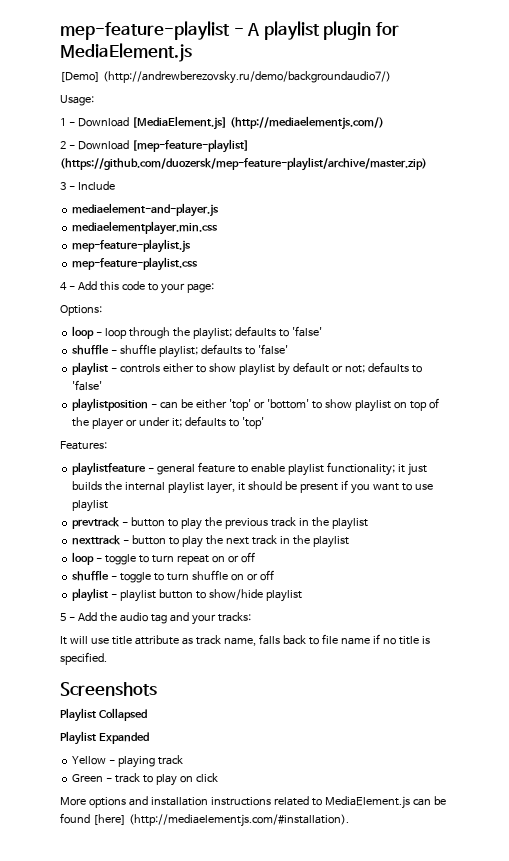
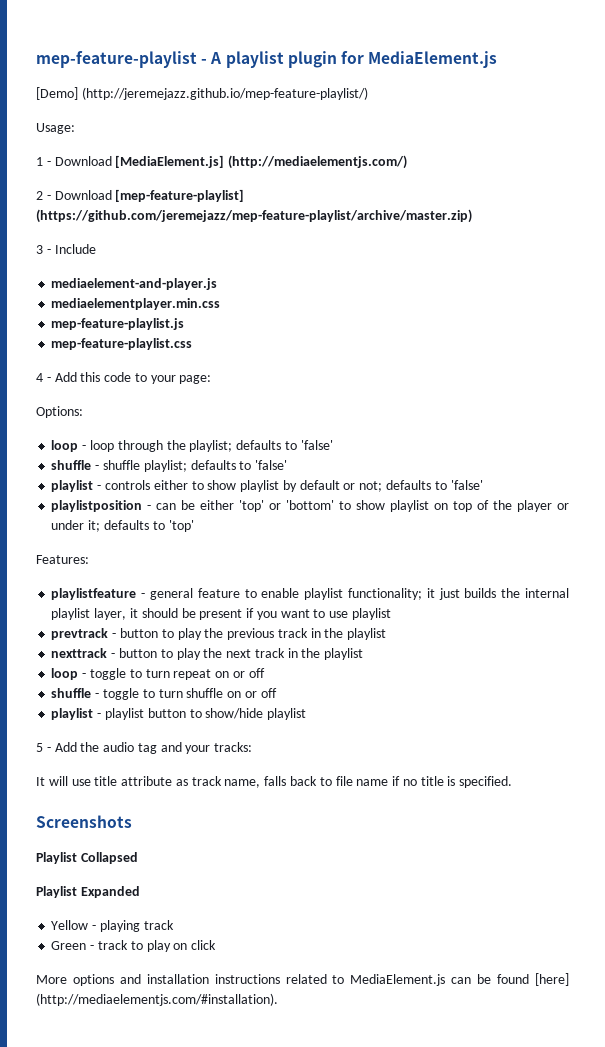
[102,71,391,84] (http://andrewberezovsky.ru/demo/backgroundaudio7/) -> [81,87,368,100] (http://jeremejazz.github.io/mep-feature-playlist/)
[60,157,427,171] (https://github.com/duozersk/mep-feature-playlist/archive/master.zip) -> [36,209,472,223] (https://github.com/jeremejazz/mep-feature-playlist/archive/master.zip)

